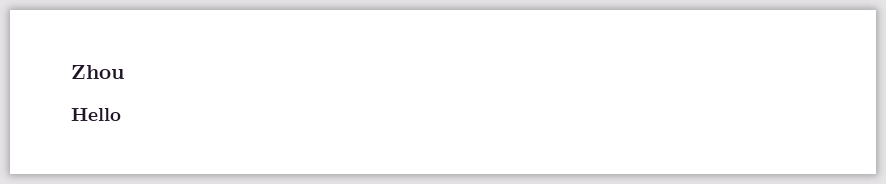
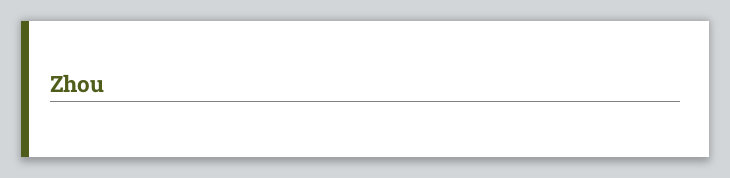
[71,108,121,121] // Hello -> (104, 83) none

